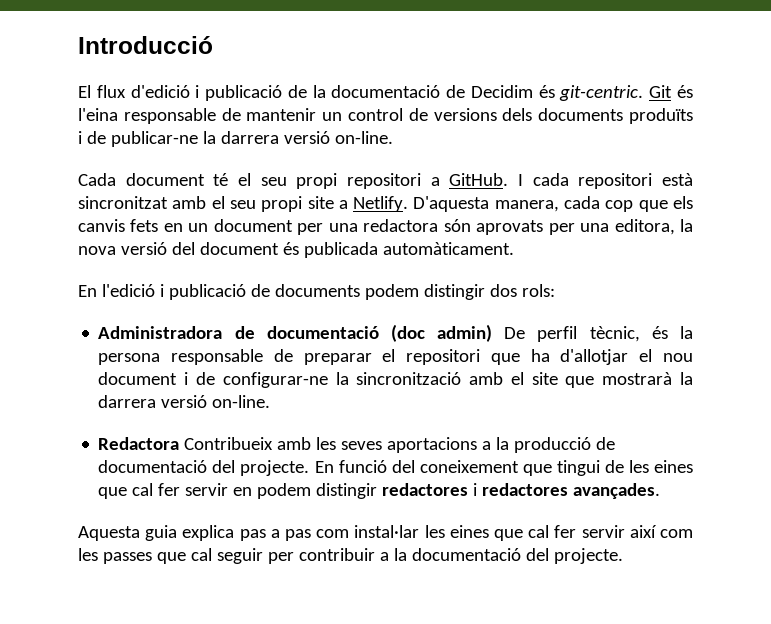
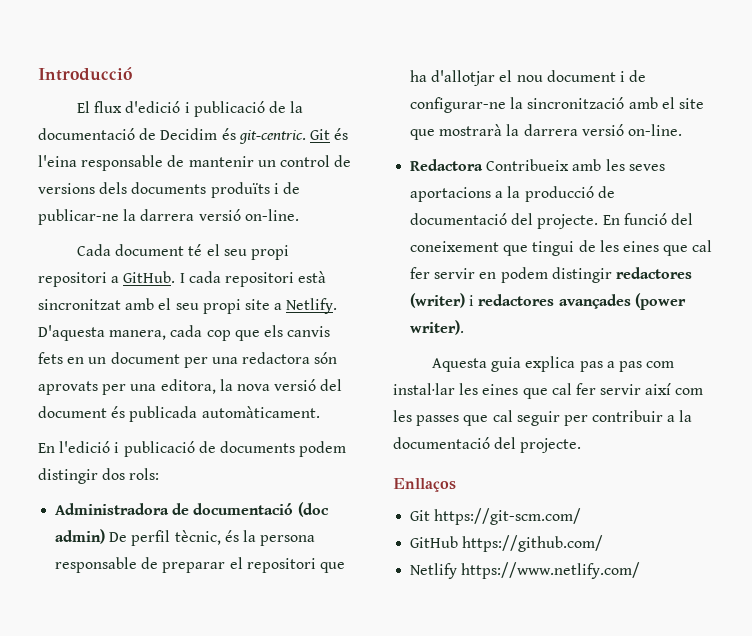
(469, 489) none -> [410,293,466,308] (writer)
[573,483,661,499] avançades. -> [558,293,686,310] [410,320,465,335] avançades (power writer).
(623, 556) none -> [393,478,456,492] [410,508,582,525] [410,535,604,552] [410,562,641,579] // Enllaços // Git https://git-scm.com/ // GitHub https://github.com/ // Netlify https://www.netlify.com/

